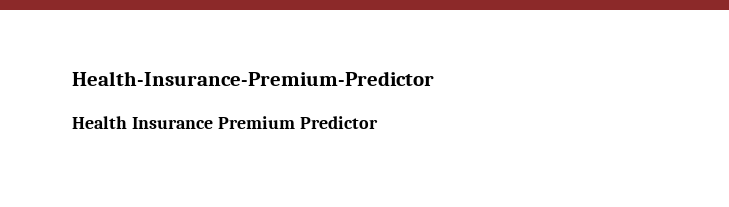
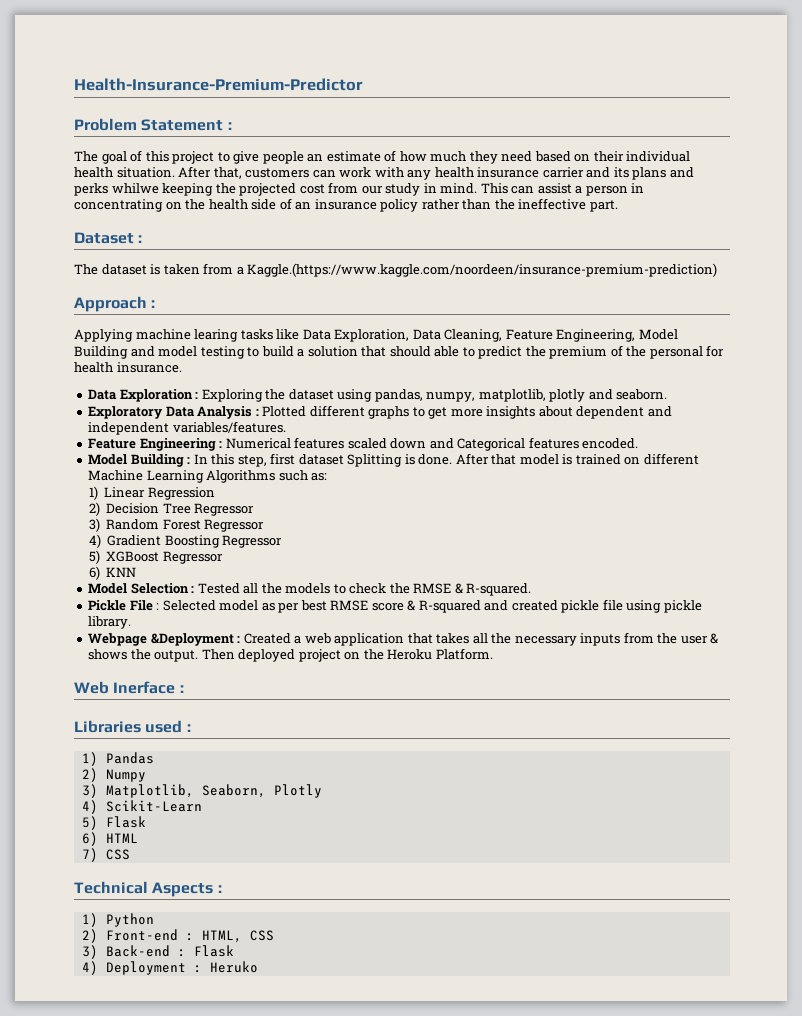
[72,116,378,129] Health Insurance Premium Predictor -> [74,118,232,131] [74,150,691,164] [74,166,694,180] [74,182,645,196] [74,198,618,212] [74,232,143,244] [74,263,718,277] [74,296,156,312] [74,329,678,342] [74,345,725,359] [74,362,182,373] [88,389,668,402] [88,405,672,419] [88,421,286,435] [88,437,639,451] [88,453,699,467] [88,470,328,483] [88,486,215,500] [88,502,255,516] [88,518,265,532] [88,534,283,548] [88,550,223,564] [88,566,137,580] [88,583,532,596] [88,599,702,613] [88,616,132,629] [88,632,719,646] [88,648,493,662] [74,681,184,694] [74,720,191,733] [81,752,154,766] [81,768,146,782] [81,784,322,798] [81,800,202,814] [81,816,146,830] [81,832,138,846] [81,848,130,862] [74,881,222,897] [81,913,154,927] [81,929,274,943] [81,945,234,959] [81,961,258,975] Problem Statement : // The goal of this project to give people an estimate of how much they need based on their individual health situation. After that, customers can work with any health insurance carrier and its plans and perks whilwe keeping the projected cost from our study in mind. This can assist a person in concentrating on the health side of an insurance policy rather than the ineffective part. // Dataset : // The dataset is taken from a Kaggle.(https://www.kaggle.com/noordeen/insurance-premium-prediction) // Approach : // Applying machine learing tasks like Data Exploration, Data Cleaning, Feature Engineering, Model Building and model testing to build a solution that should able to predict the premium of the personal for health insurance. // Data Exploration : Exploring the dataset using pandas, numpy, matplotlib, plotly and seaborn. // Exploratory Data Analysis : Plotted different graphs to get more insights about dependent and independent variables/features. // Feature Engineering : Numerical features scaled down and Categorical features encoded. // Model Building : In this step, first dataset Splitting is done. After that model is trained on different Machine Learning Algorithms such as: // 1) Linear Regression // 2) Decision Tree Regressor // 3) Random Forest Regressor // 4) Gradient Boosting Regressor // 5) XGBoost Regressor // 6) KNN // Model Selection : Tested all the models to check the RMSE & R-squared. // Pickle File : Selected model as per best RMSE score & R-squared and created pickle file using pickle library. // Webpage &Deployment : Created a web application that takes all the necessary inputs from the user & shows the output. Then deployed project on the Heroku Platform. // Web Inerface : // Libraries used : // 1) Pandas // 2) Numpy // 3) Matplotlib, Seaborn, Plotly // 4) Scikit-Learn // 5) Flask // 6) HTML // 7) CSS // Technical Aspects : // 1) Python // 2) Front-end : HTML, CSS // 3) Back-end : Flask // 4) Deployment : Heruko

